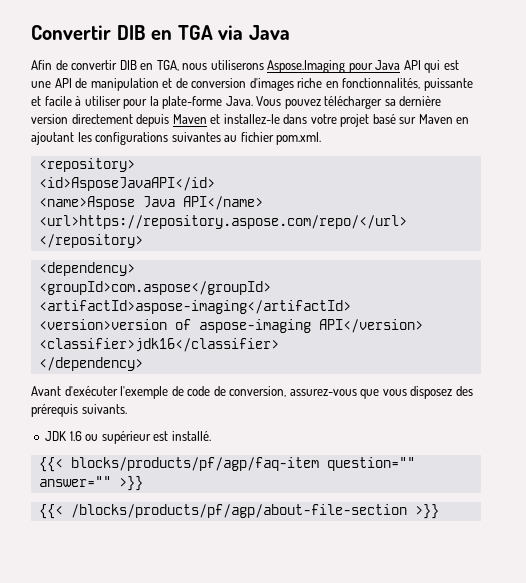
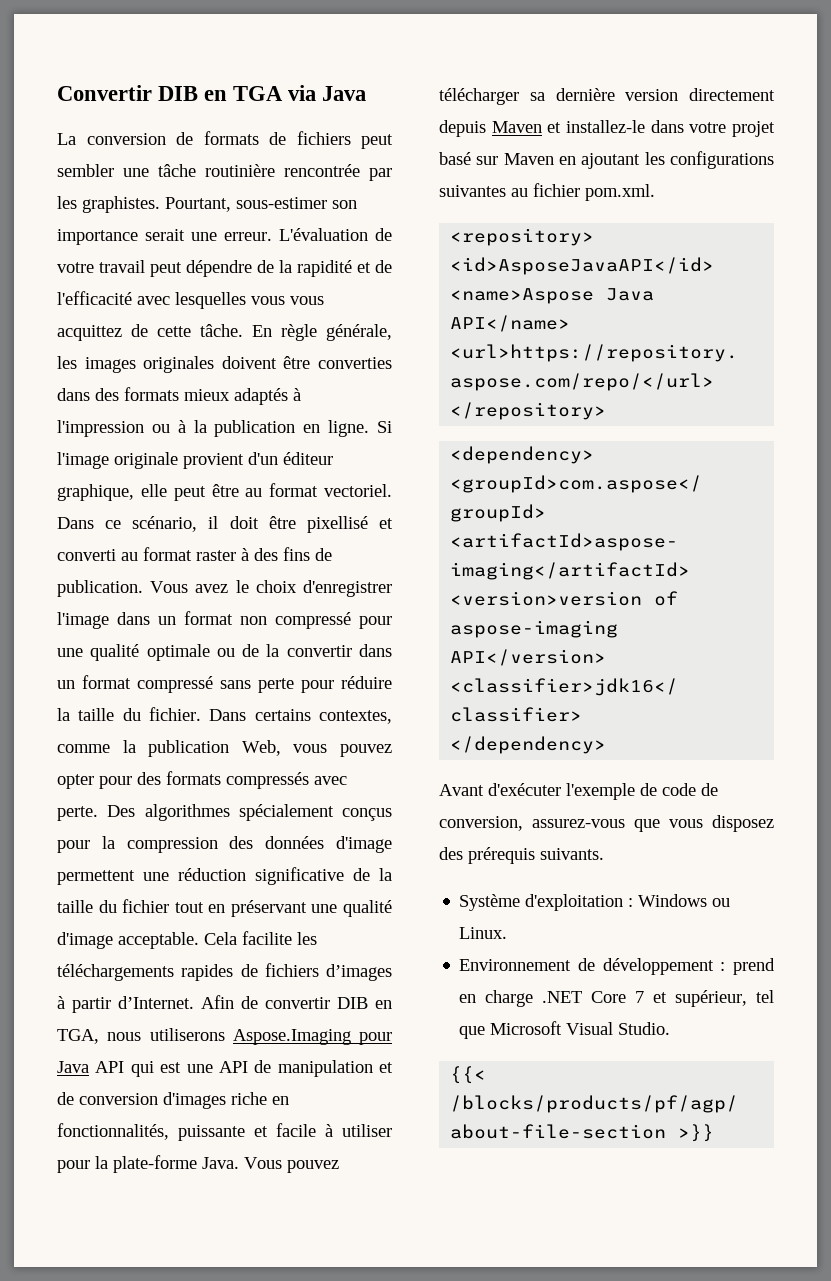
(290, 32) none -> [57,131,393,149] [57,164,392,181] [57,196,357,213] [57,228,392,245] [57,260,392,277] [57,291,324,309] [57,324,392,341] [57,356,392,373] [57,387,301,405] [57,420,392,437] [57,452,333,469] [57,483,392,501] [57,516,393,533] [57,547,332,561] [57,580,392,597] [57,611,392,629] [57,644,392,661] [57,675,392,693] [57,707,392,724] [57,740,392,757] [57,771,347,789] [57,804,392,821] [57,836,393,853] [57,867,392,885] [57,899,392,917] [57,931,317,949] [57,963,392,981] [57,996,194,1013] La conversion de formats de fichiers peut sembler une tâche routinière rencontrée par les graphistes. Pourtant, sous-estimer son importance serait une erreur. L'évaluation de votre travail peut dépendre de la rapidité et de l'efficacité avec lesquelles vous vous acquittez de cette tâche. En règle générale, les images originales doivent être converties dans des formats mieux adaptés à l'impression ou à la publication en ligne. Si l'image originale provient d'un éditeur graphique, elle peut être au format vectoriel. Dans ce scénario, il doit être pixellisé et converti au format raster à des fins de publication. Vous avez le choix d'enregistrer l'image dans un format non compressé pour une qualité optimale ou de la convertir dans un format compressé sans perte pour réduire la taille du fichier. Dans certains contextes, comme la publication Web, vous pouvez opter pour des formats compressés avec perte. Des algorithmes spécialement conçus pour la compression des données d'image permettent une réduction significative de la taille du fichier tout en préservant une qualité d'image acceptable. Cela facilite les téléchargements rapides de fichiers d’images à partir d’Internet.
[45,431,211,444] [38,457,415,472] [38,476,143,491] JDK 1.6 ou supérieur est installé. // {{< blocks/products/pf/agp/faq-item question="" answer="" >}} -> [459,894,731,911] [459,927,508,939] [459,958,775,975] [459,990,774,1007] [459,1021,671,1039] Système d'exploitation : Windows ou Linux. // Environnement de développement : prend en charge .NET Core 7 et supérieur, tel que Microsoft Visual Studio.

